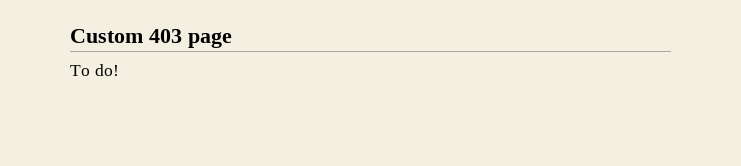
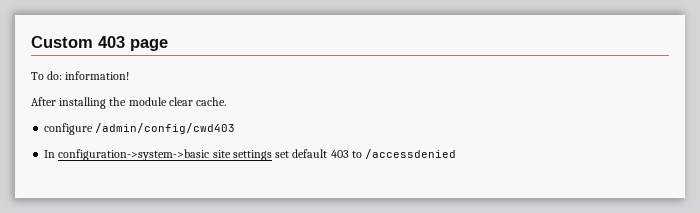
[94,64,119,76] do! -> [47,71,130,80] [31,97,227,109] [44,123,236,135] [44,149,457,161] do: information! // After installing the module clear cache. // configure /admin/config/cwd403 // In configuration->system->basic site settings set default 403 to /accessdenied

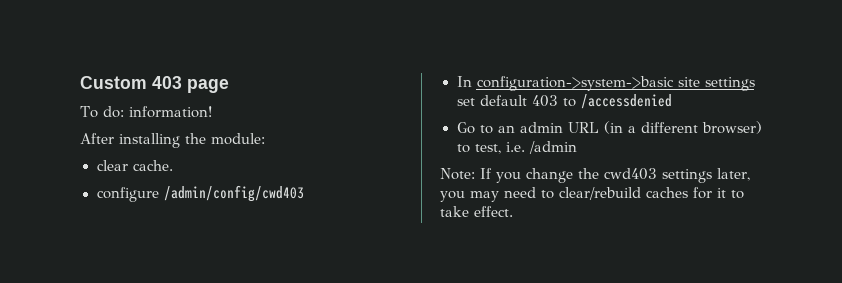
[128,97,167,106] module -> [211,133,265,145] module: //
(457, 154) none -> [456,121,762,134] [456,141,577,154] [440,168,750,183] [440,187,744,202] [440,206,513,217] // Go to an admin URL (in a different browser) to test, i.e. /admin // Note: If you change the cwd403 settings later, you may need to clear/rebuild caches for it to take effect.

